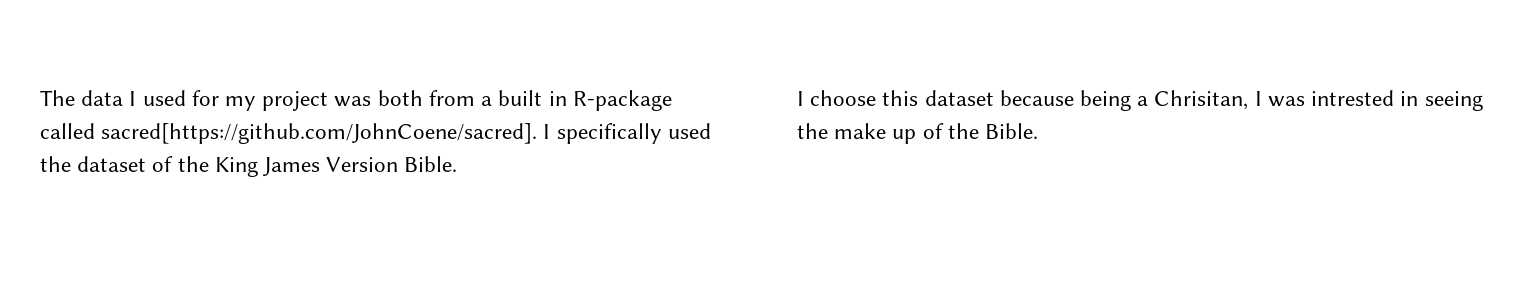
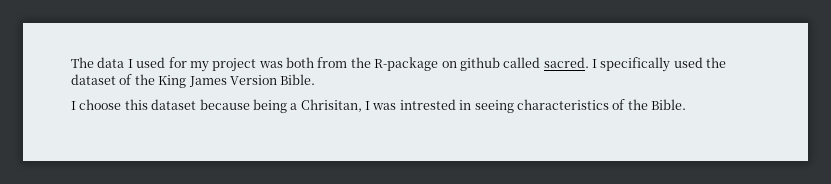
[481,90,672,111] [40,123,538,144] a built in R-package called sacred[https://github.com/JohnCoene/sacred]. -> [350,57,589,71] the R-package on github called sacred.
[797,123,917,144] the make up -> [516,99,609,110] characteristics

